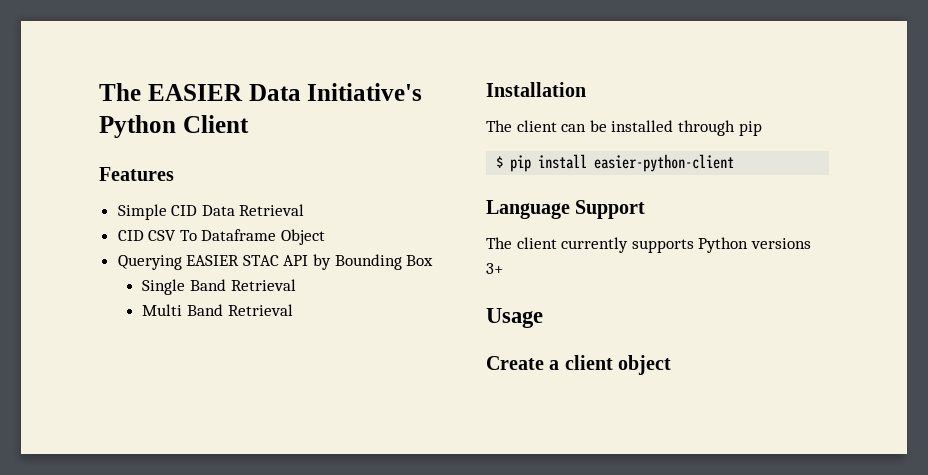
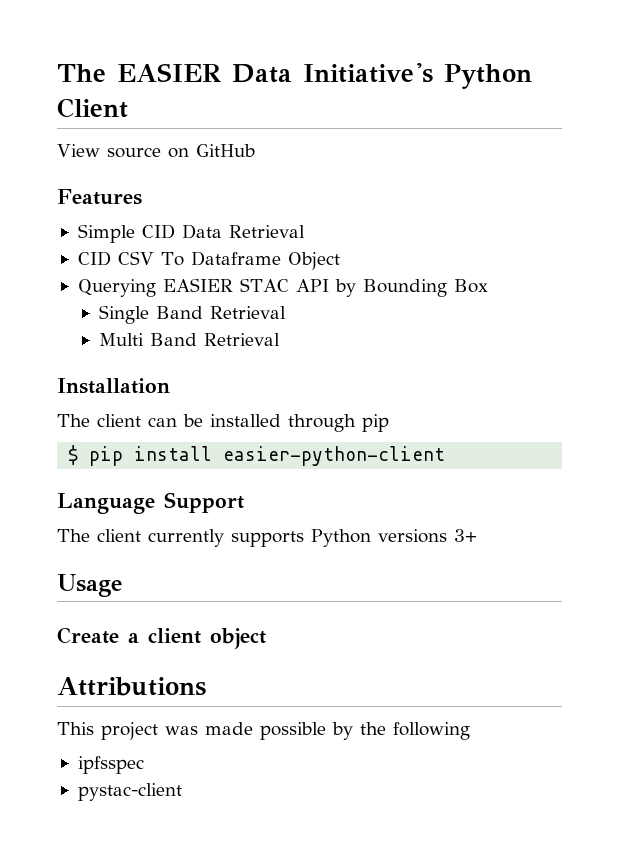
(249, 124) none -> [57,144,255,158] // View source on GitHub
(672, 365) none -> [57,677,206,696] [57,722,470,740] [77,756,144,774] [77,783,182,801] // Attributions // This project was made possible by the following // ipfsspec // pystac-client

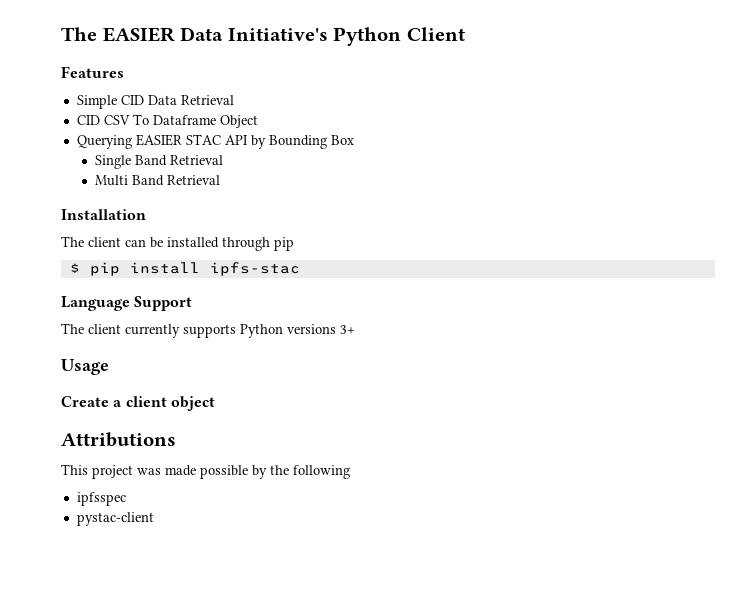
[57,144,255,158] // View source on GitHub -> (465, 34) none
[223,446,446,466] easier-python-client -> [209,262,300,276] ipfs-stac

